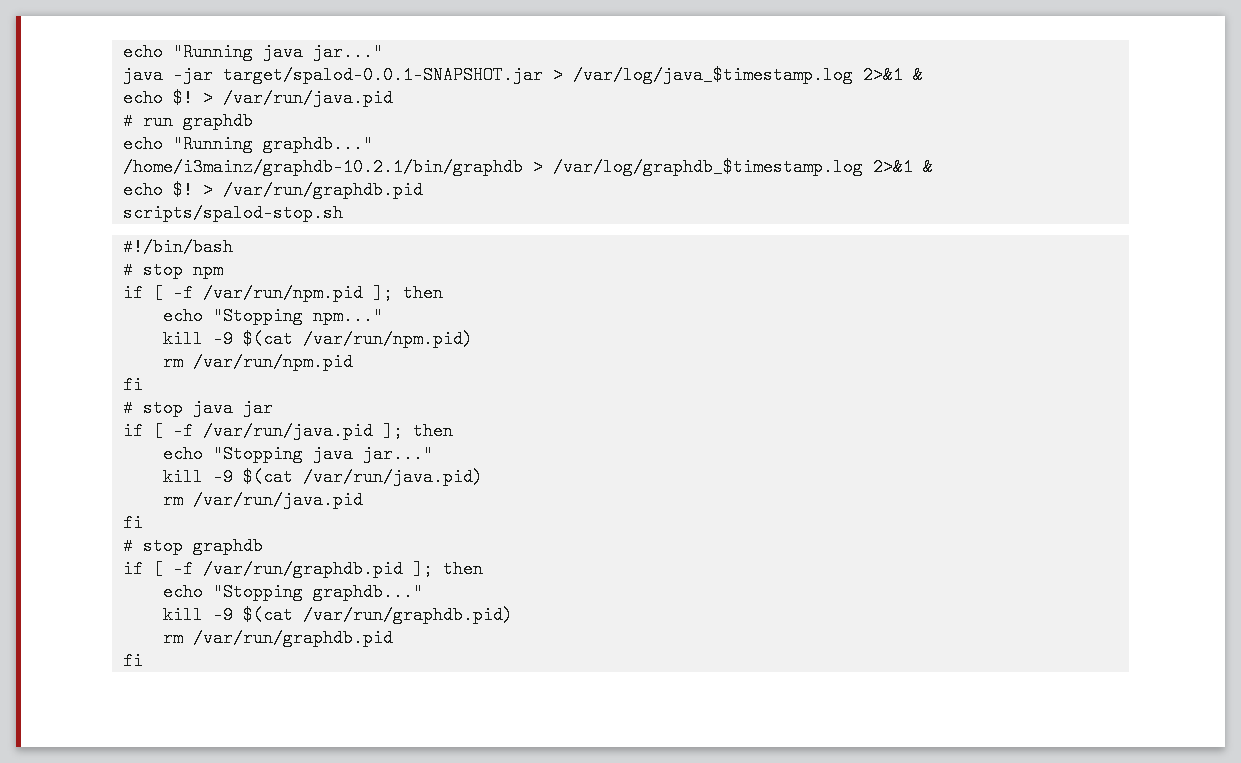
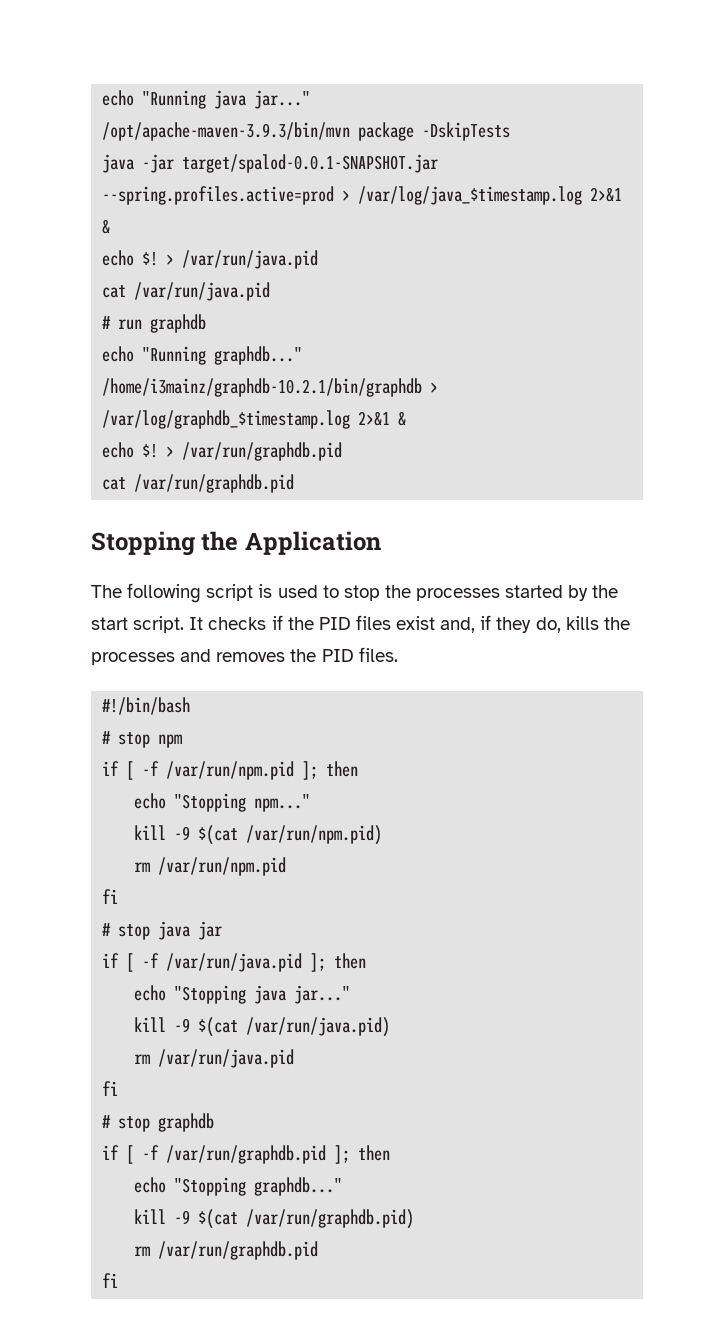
(383, 52) none -> [102,122,511,141] // /opt/apache-maven-3.9.3/bin/mvn package -DskipTests
(543, 75) none -> [102,186,335,205] --spring.profiles.active=prod
(393, 98) none -> [102,282,271,301] // cat /var/run/java.pid
[122,204,343,222] scripts/spalod-stop.sh -> [102,474,295,493] [91,531,381,556] [91,583,619,603] [91,615,630,633] [91,647,398,665] cat /var/run/graphdb.pid // Stopping the Application // The following script is used to stop the processes started by the start script. It checks if the PID files exist and, if they do, kills the processes and removes the PID files.

